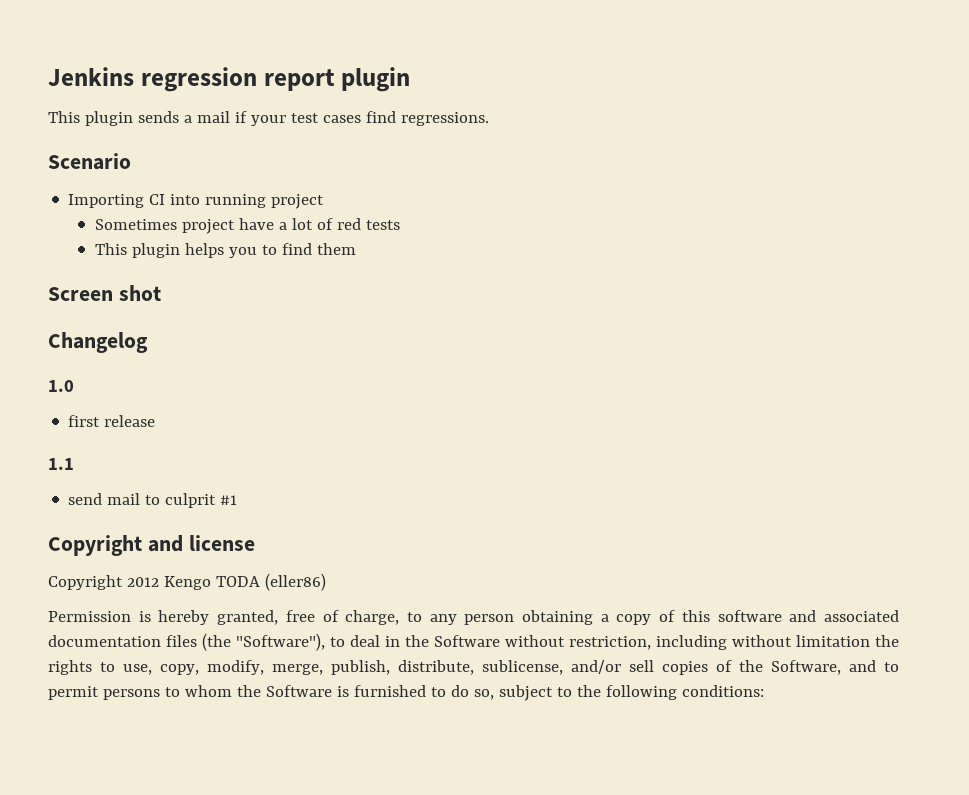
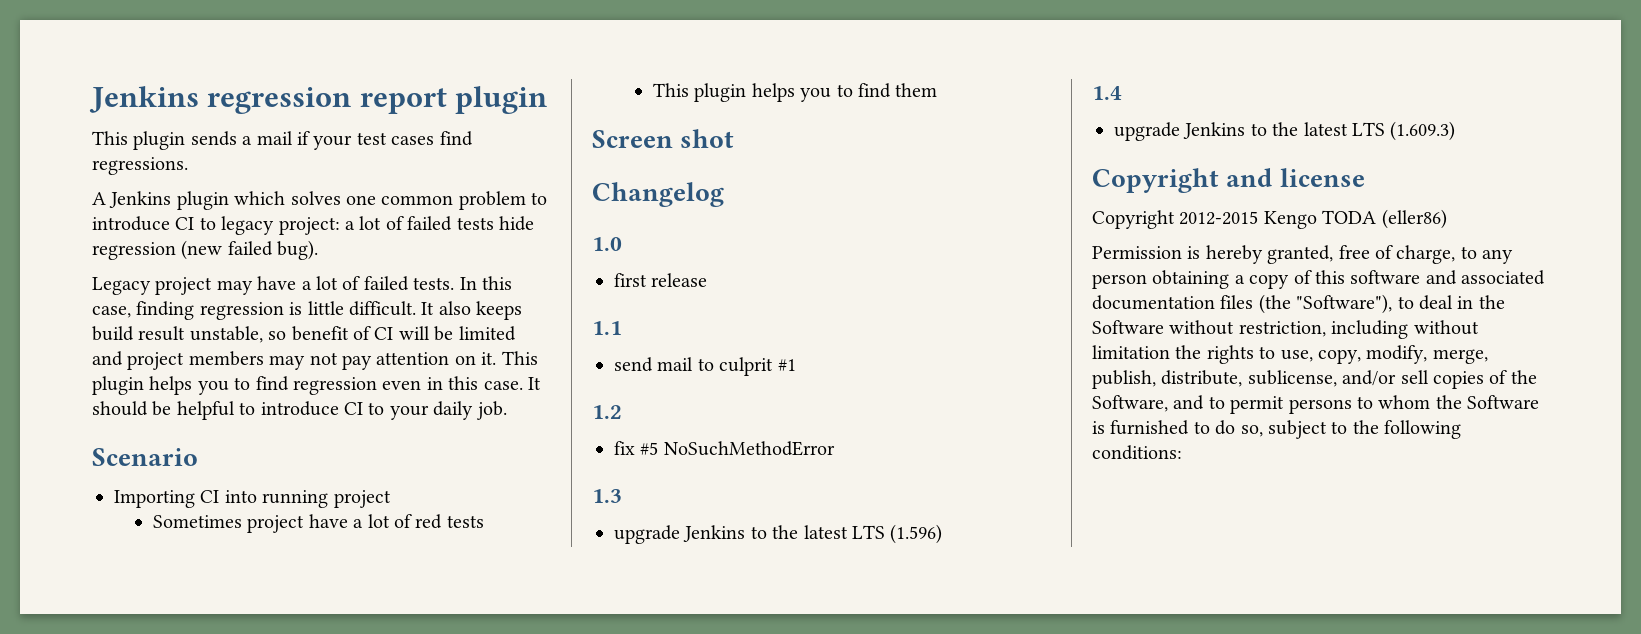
(489, 119) none -> [92,191,548,210] [92,216,534,235] [92,240,319,260] [92,276,512,295] [92,301,523,320] [92,326,516,343] [92,351,538,370] [92,376,541,395] [92,401,507,420] // A Jenkins plugin which solves one common problem to introduce CI to legacy project: a lot of failed tests hide regression (new failed bug). // Legacy project may have a lot of failed tests. In this case, finding regression is little difficult. It also keeps build result unstable, so benefit of CI will be limited and project members may not pay attention on it. This plugin helps you to find regression even in this case. It should be helpful to introduce CI to your daily job.
(238, 500) none -> [592,405,622,419] [614,441,835,456] [592,489,622,503] [614,524,943,544] [1092,86,1122,100] [1114,121,1456,141] // 1.2 // fix #5 NoSuchMethodError // 1.3 // upgrade Jenkins to the latest LTS (1.596) // 1.4 // upgrade Jenkins to the latest LTS (1.609.3)
[126,577,159,587] 2012 -> [1179,211,1259,225] 2012-2015

